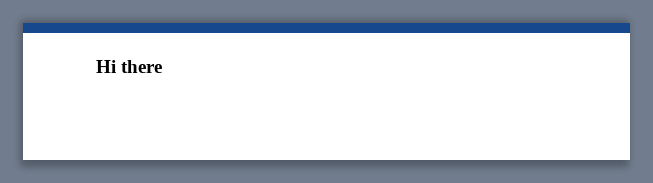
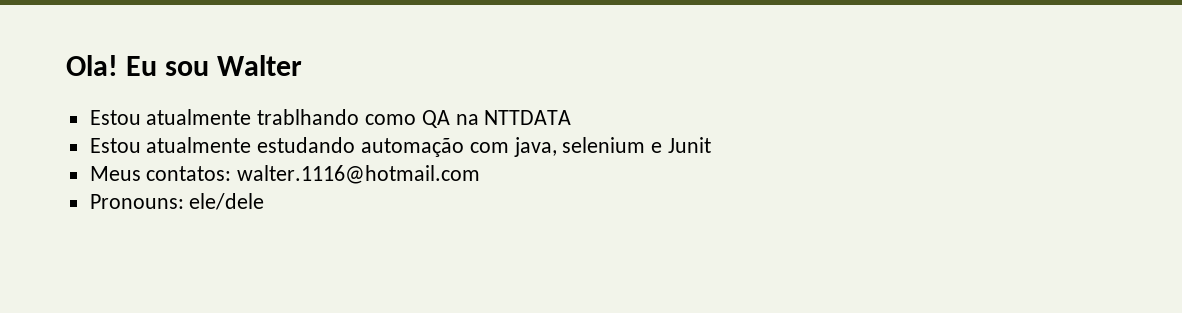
[96,60,163,73] Hi there -> [66,55,303,76] [89,109,572,128] [89,137,712,157] [89,165,481,184] [89,193,265,210] Ola! Eu sou Walter // Estou atualmente trablhando como QA na NTTDATA // Estou atualmente estudando automação com java, selenium e Junit // Meus contatos: walter.1116@hotmail.com // Pronouns: ele/dele

